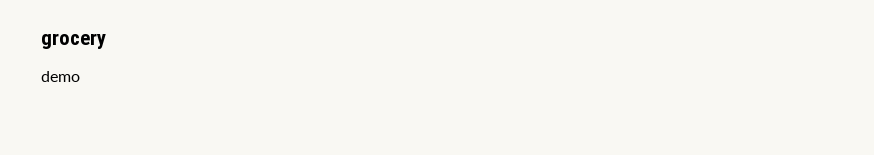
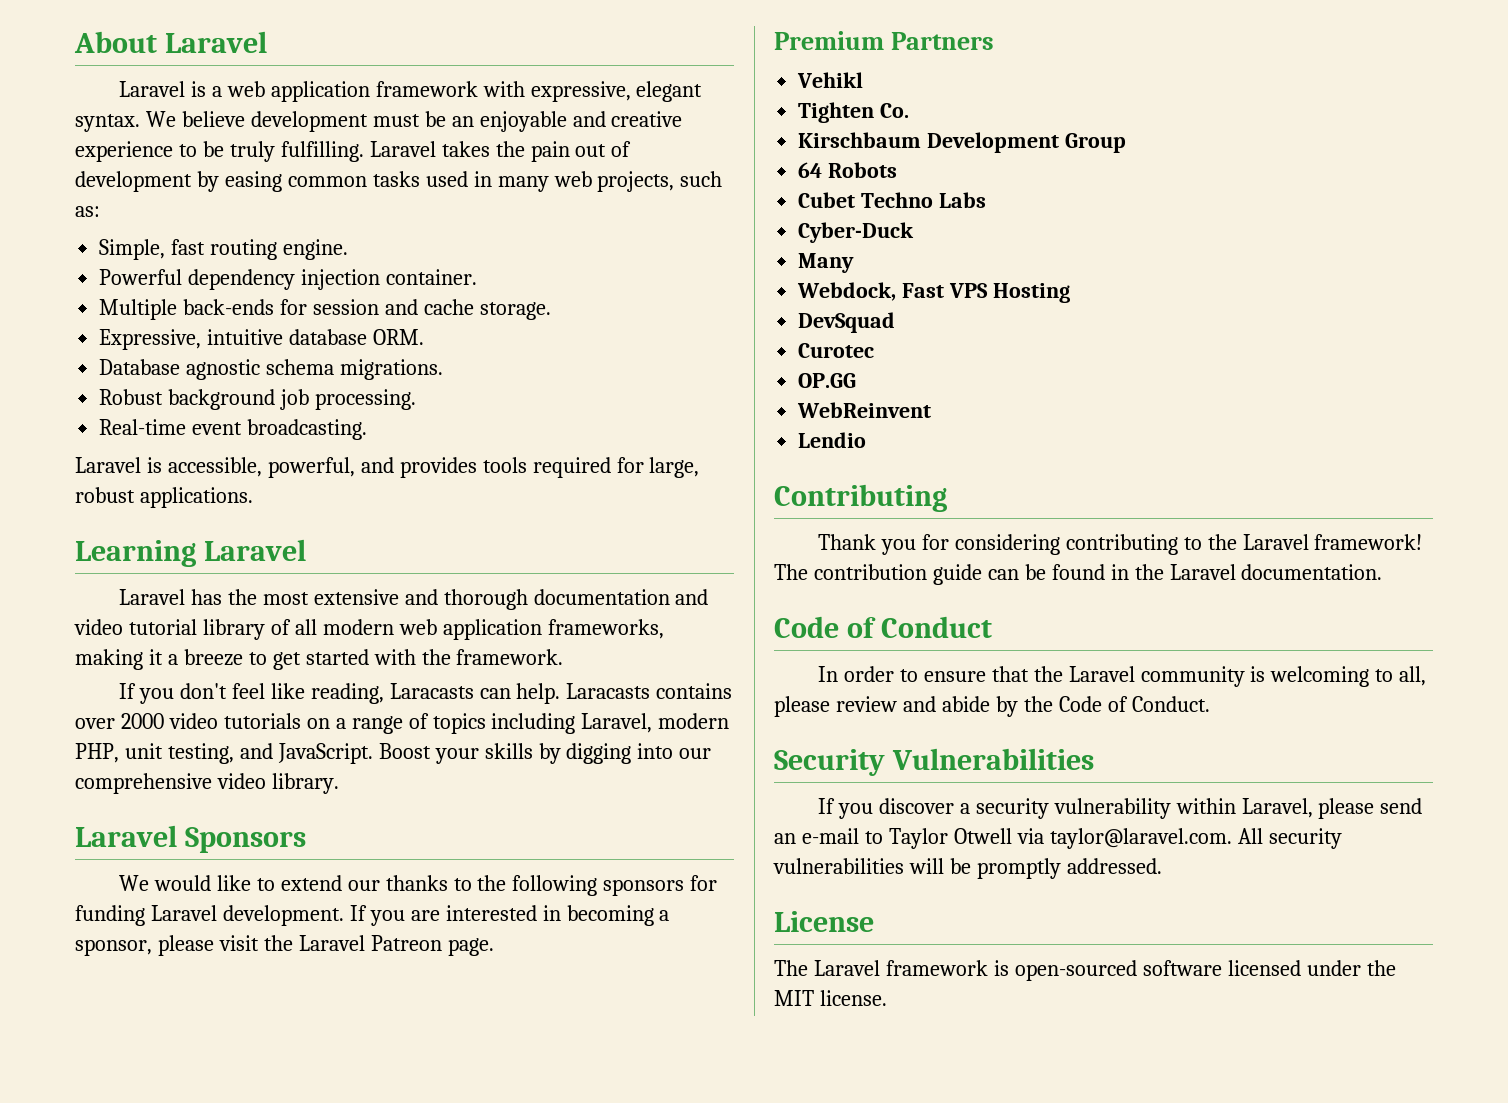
[41,33,106,49] [41,71,80,82] grocery // demo -> [74,31,267,53] [118,81,703,102] [75,111,683,132] [75,141,632,162] [75,171,723,192] [75,206,100,217] [99,239,349,260] [99,269,478,290] [99,299,551,320] [99,329,425,350] [99,359,444,380] [99,389,417,410] [99,419,368,440] [75,457,700,478] [75,487,253,508] [75,539,306,567] [118,589,709,610] [74,619,664,640] [75,649,564,670] [118,683,733,704] [75,713,730,734] [75,743,712,764] [75,773,339,794] [75,825,306,853] [118,875,718,896] [75,905,670,926] [75,935,494,956] [774,31,994,50] [797,72,864,88] [798,102,910,123] [798,132,1127,153] [798,162,898,178] [798,192,987,208] [798,222,915,243] [798,253,855,273] [797,282,1071,303] [798,312,896,333] [798,343,875,358] [798,373,857,388] [797,402,932,418] [798,432,867,448] [774,484,947,512] [817,534,1423,555] [774,564,1383,585] [774,616,992,638] [817,666,1427,687] [774,696,1210,717] [774,748,1094,776] [817,798,1423,819] [774,828,1342,849] [773,858,1162,879] [774,911,874,932] [774,960,1396,981] [774,990,887,1006] About Laravel // Laravel is a web application framework with expressive, elegant syntax. We believe development must be an enjoyable and creative experience to be truly fulfilling. Laravel takes the pain out of development by easing common tasks used in many web projects, such as: // Simple, fast routing engine. // Powerful dependency injection container. // Multiple back-ends for session and cache storage. // Expressive, intuitive database ORM. // Database agnostic schema migrations. // Robust background job processing. // Real-time event broadcasting. // Laravel is accessible, powerful, and provides tools required for large, robust applications. // Learning Laravel // Laravel has the most extensive and thorough documentation and video tutorial library of all modern web application frameworks, making it a breeze to get started with the framework. // If you don't feel like reading, Laracasts can help. Laracasts contains over 2000 video tutorials on a range of topics including Laravel, modern PHP, unit testing, and JavaScript. Boost your skills by digging into our comprehensive video library. // Laravel Sponsors // We would like to extend our thanks to the following sponsors for funding Laravel development. If you are interested in becoming a sponsor, please visit the Laravel Patreon page. // Premium Partners // Vehikl // Tighten Co. // Kirschbaum Development Group // 64 Robots // Cubet Techno Labs // Cyber-Duck // Many // Webdock, Fast VPS Hosting // DevSquad // Curotec // OP.GG // WebReinvent // Lendio // Contributing // Thank you for considering contributing to the Laravel framework! The contribution guide can be found in the Laravel documentation. // Code of Conduct // In order to ensure that the Laravel community is welcoming to all, please review and abide by the Code of Conduct. // Security Vulnerabilities // If you discover a security vulnerability within Laravel, please send an e-mail to Taylor Otwell via taylor@laravel.com. All security vulnerabilities will be promptly addressed. // License // The Laravel framework is open-sourced software licensed under the MIT license.

